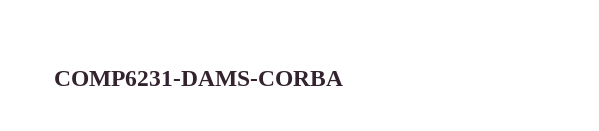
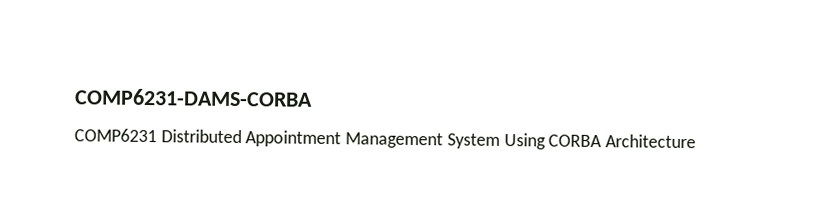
(343, 78) none -> [74,128,697,150] // COMP6231 Distributed Appointment Management System Using CORBA Architecture

